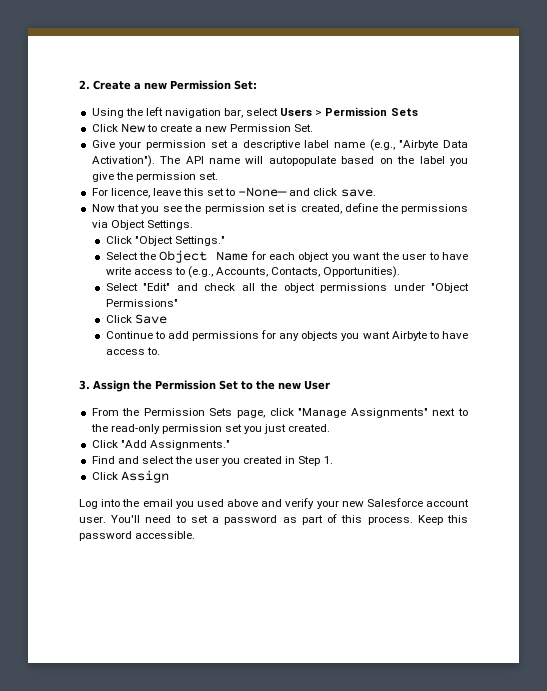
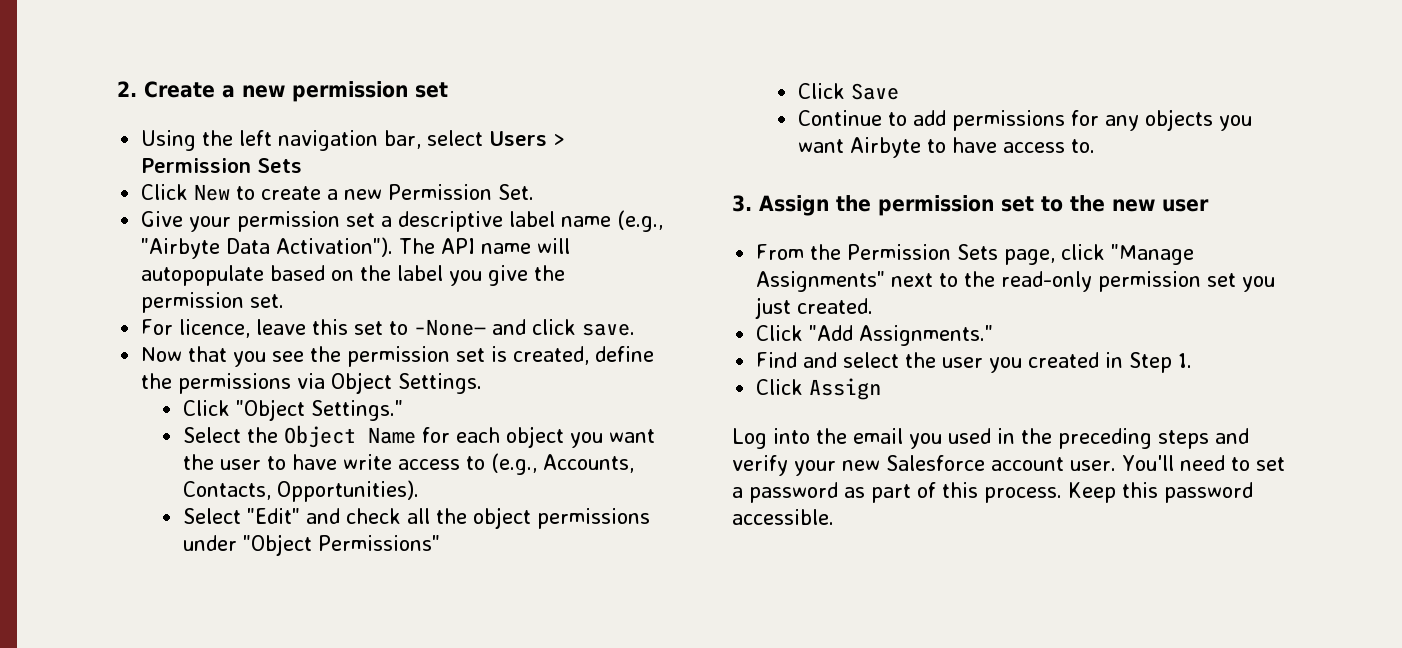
[170,80,257,90] Permission Set: -> [292,81,448,102] permission set
[155,380,238,390] Permission Set -> [878,195,1034,216] permission set
[304,380,330,390] User -> [1162,199,1209,212] user
[227,499,258,507] above -> [997,428,1209,449] in the preceding steps

